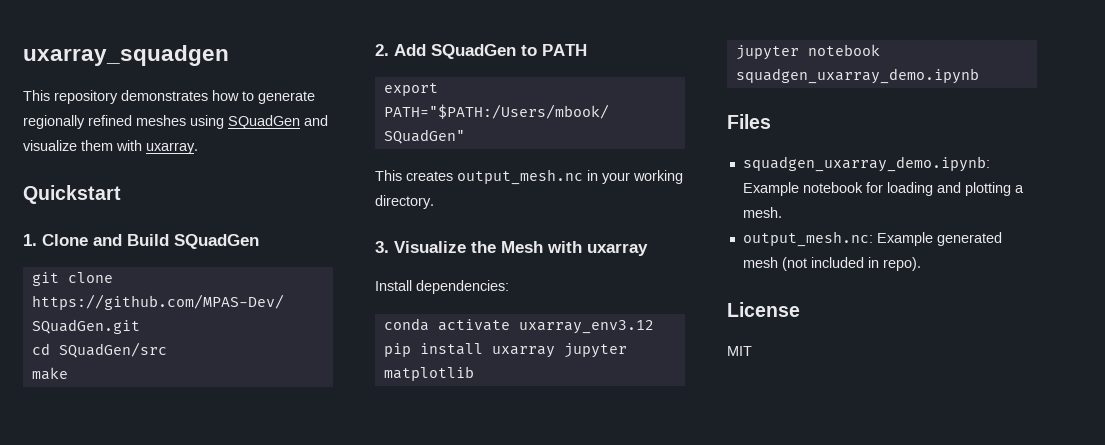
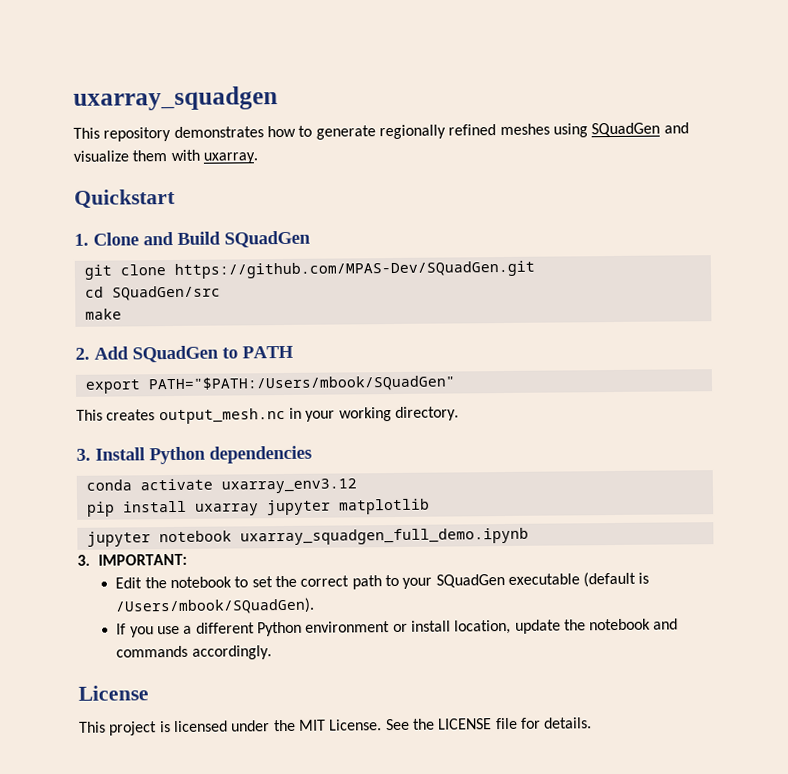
[394,241,648,256] [375,280,509,294] Visualize the Mesh with uxarray // Install dependencies: -> [95,445,312,465] Install Python dependencies
[735,68,979,84] [727,114,771,129] [742,156,990,172] [742,182,1024,196] [742,207,782,218] [742,231,1002,247] [742,257,921,271] [727,302,800,317] [727,346,752,356] squadgen_uxarray_demo.ipynb // Files // squadgen_uxarray_demo.ipynb: Example notebook for loading and plotting a mesh. // output_mesh.nc: Example generated mesh (not included in repo). // License // MIT -> [239,527,529,546] [77,553,187,566] [115,571,650,590] [115,597,316,615] [116,618,679,638] [116,645,272,660] [78,685,149,701] [79,717,593,736] uxarray_squadgen_full_demo.ipynb // 3. IMPORTANT: // Edit the notebook to set the correct path to your SQuadGen executable (default is /Users/mbook/SQuadGen). // If you use a different Python environment or install location, update the notebook and commands accordingly. // License // This project is licensed under the MIT License. See the LICENSE file for details.

